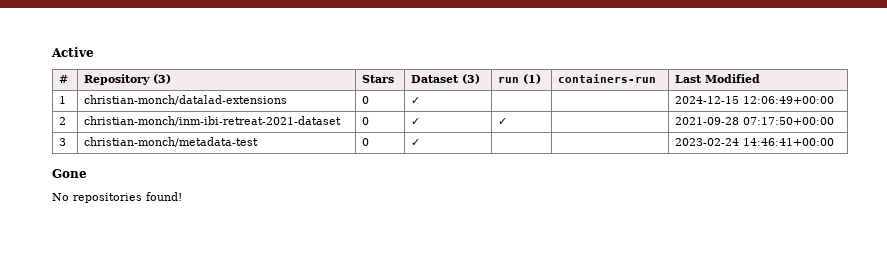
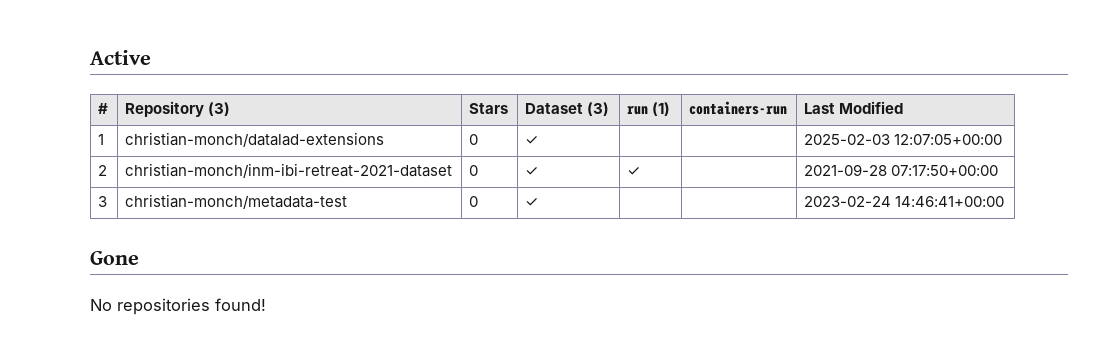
[675,96,835,104] 2024-12-15 12:06:49+00:00 -> [804,134,1003,145] 2025-02-03 12:07:05+00:00

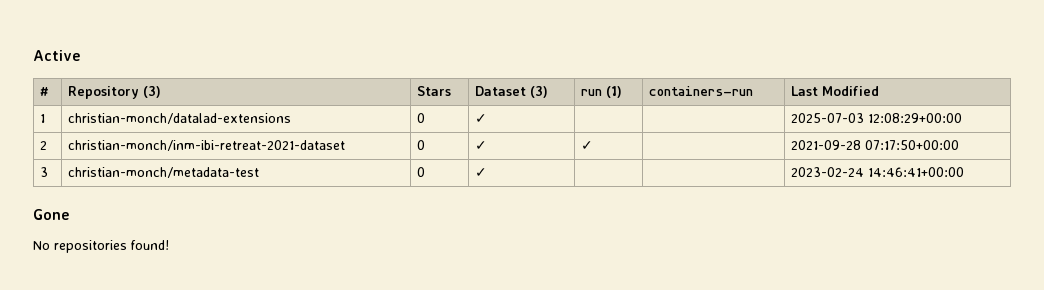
[804,134,1003,145] 2025-02-03 12:07:05+00:00 -> [791,113,963,123] 2025-07-03 12:08:29+00:00

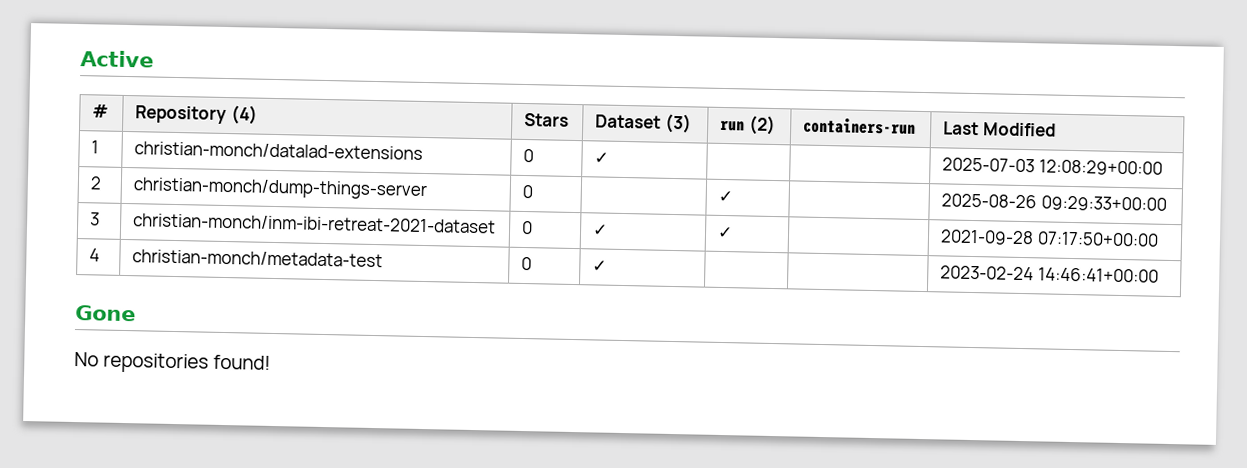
[143,86,162,98] (3) -> [230,105,258,125] (4)
[606,86,623,98] (1) -> [748,115,776,136] (2)
(48, 145) none -> [133,177,428,201] [522,184,534,199] [718,190,734,203] [941,193,1167,212] [90,212,101,226] | christian-monch/dump-things-server | 0 | | ✓ | | 2025-08-26 09:29:33+00:00 // 3
[40,167,49,177] 3 -> [89,248,101,262] 4

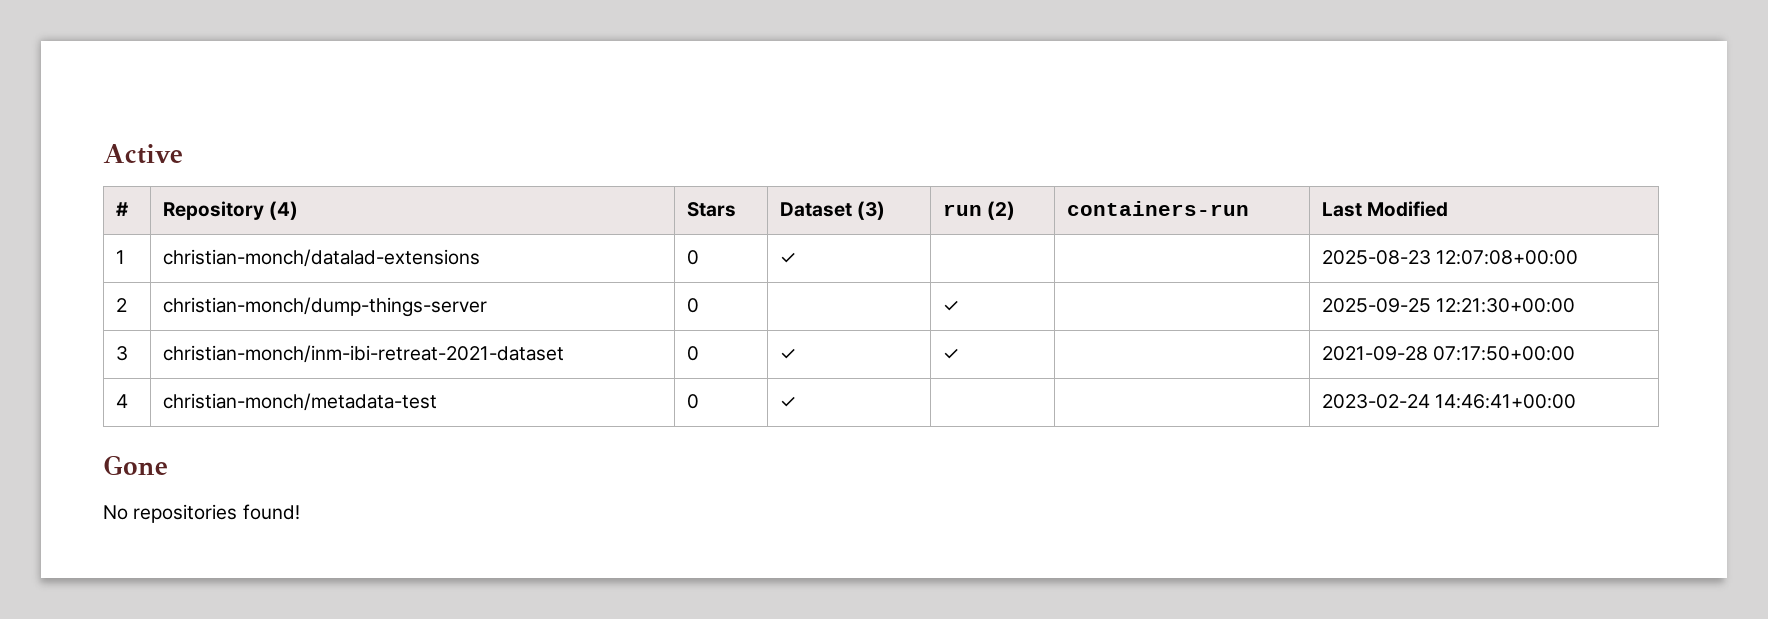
[942,157,1163,176] 2025-07-03 12:08:29+00:00 -> [1322,250,1579,265] 2025-08-23 12:07:08+00:00
[941,193,1167,212] 2025-08-26 09:29:33+00:00 -> [1322,298,1576,313] 2025-09-25 12:21:30+00:00

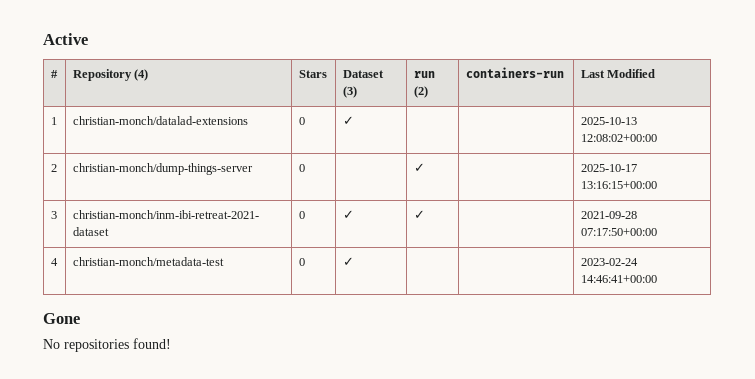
[1322,250,1579,265] 2025-08-23 12:07:08+00:00 -> [580,117,637,125] [580,134,657,142] 2025-10-13 12:08:02+00:00
[1322,298,1576,313] 2025-09-25 12:21:30+00:00 -> [580,164,637,172] [580,181,657,189] 2025-10-17 13:16:15+00:00

